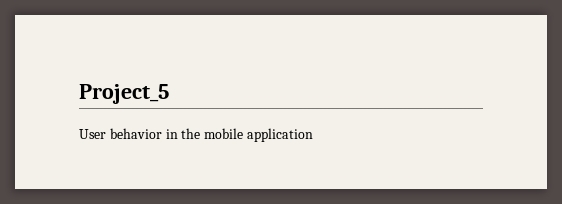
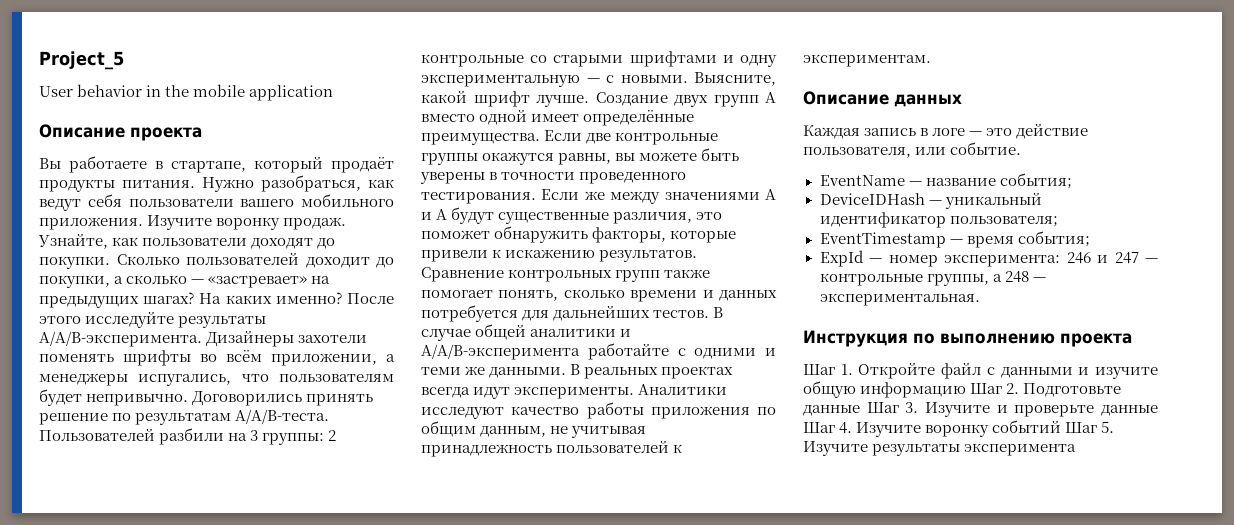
(313, 135) none -> [39,124,202,141] [39,156,394,173] [39,175,394,192] [39,194,394,211] [39,215,347,230] [38,233,336,249] [39,252,394,269] [39,275,331,288] [39,292,394,308] [39,311,267,328] [39,330,368,347] [39,350,395,366] [39,373,394,386] [39,389,374,406] [39,409,330,425] [39,428,337,445] [421,51,777,67] [421,72,776,87] [421,90,776,107] [421,109,695,126] [421,130,719,145] [421,148,740,165] [420,172,687,184] [421,189,776,204] [421,207,723,224] [421,226,737,243] [421,249,698,262] [421,267,711,282] [421,289,777,302] [421,305,724,322] [421,324,632,341] [421,343,776,360] [421,364,734,379] [421,384,728,399] [421,402,776,419] [421,421,647,438] [421,440,683,457] [803,54,931,67] [803,91,962,107] [803,123,1089,139] [803,142,1022,158] [819,173,1072,189] [819,192,1042,209] [819,212,1058,228] [819,231,1090,248] [819,250,1158,267] [819,271,1046,286] [819,293,980,306] [803,330,1132,347] [803,362,1158,379] [803,381,1122,398] [803,402,1158,417] [803,420,1115,437] [803,441,1077,456] // Описание проекта // Вы работаете в стартапе, который продаёт продукты питания. Нужно разобраться, как ведут себя пользователи вашего мобильного приложения. Изучите воронку продаж. Узнайте, как пользователи доходят до покупки. Сколько пользователей доходит до покупки, а сколько — «застревает» на предыдущих шагах? На каких именно? После этого исследуйте результаты A/A/B-эксперимента. Дизайнеры захотели поменять шрифты во всём приложении, а менеджеры испугались, что пользователям будет непривычно. Договорились принять решение по результатам A/A/B-теста. Пользователей разбили на 3 группы: 2 контрольные со старыми шрифтами и одну экспериментальную — с новыми. Выясните, какой шрифт лучше. Создание двух групп A вместо одной имеет определённые преимущества. Если две контрольные группы окажутся равны, вы можете быть уверены в точности проведенного тестирования. Если же между значениями A и A будут существенные различия, это поможет обнаружить факторы, которые привели к искажению результатов. Сравнение контрольных групп также помогает понять, сколько времени и данных потребуется для дальнейших тестов. В случае общей аналитики и A/A/B-эксперимента работайте с одними и теми же данными. В реальных проектах всегда идут эксперименты. Аналитики исследуют качество работы приложения по общим данным, не учитывая принадлежность пользователей к экспериментам. // Описание данных // Каждая запись в логе — это действие пользователя, или событие. // EventName — название события; // DeviceIDHash — уникальный идентификатор пользователя; // EventTimestamp — время события; // ExpId — номер эксперимента: 246 и 247 — контрольные группы, а 248 — экспериментальная. // Инструкция по выполнению проекта // Шаг 1. Откройте файл с данными и изучите общую информацию Шаг 2. Подготовьте данные Шаг 3. Изучите и проверьте данные Шаг 4. Изучите воронку событий Шаг 5. Изучите результаты эксперимента

